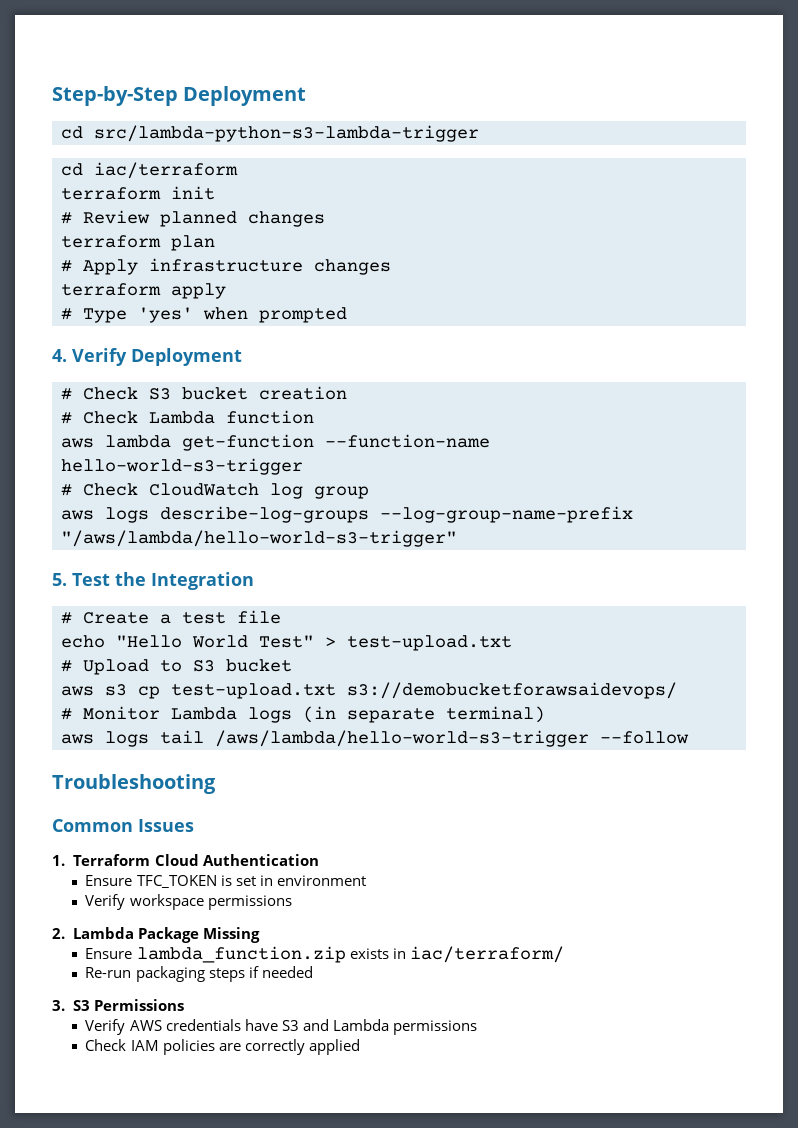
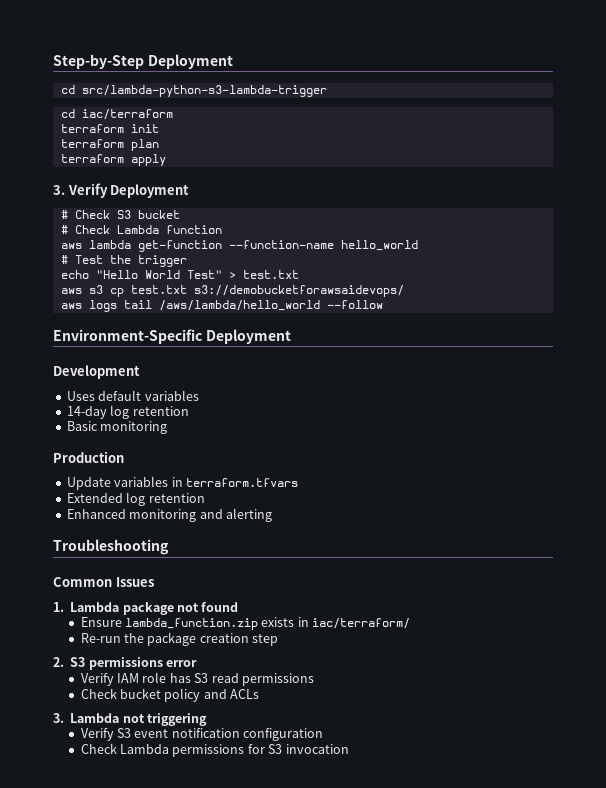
[61,210,325,227] [61,235,215,251] [61,258,391,275] [61,283,226,299] [61,307,347,323] [52,349,67,362] # Review planned changes // terraform plan // # Apply infrastructure changes // terraform apply // # Type 'yes' when prompted // 4. -> [60,139,159,151] [60,154,166,166] [53,185,65,195] terraform plan // terraform apply // 3.
[259,386,347,400] creation -> (180, 214) none
[61,458,303,475] [61,483,369,499] [61,506,633,523] [61,530,457,547] [52,572,254,590] [61,610,281,624] hello-world-s3-trigger // # Check CloudWatch log group // aws logs describe-log-groups --log-group-name-prefix "/aws/lambda/hello-world-s3-trigger" // 5. Test the Integration // # Create a test file -> [340,240,418,251] [60,255,187,267] hello_world // # Test the trigger
[347,635,512,651] [61,659,292,675] test-upload.txt // # Upload to S3 bucket -> [242,270,299,279] test.txt
[171,683,336,699] test-upload.txt -> [130,285,187,294] test.txt
[61,706,545,723] // # Monitor Lambda logs (in separate terminal) -> (404, 291) none
[215,730,589,747] /aws/lambda/hello-world-s3-trigger -> [158,300,320,311] /aws/lambda/hello_world
[52,774,216,794] [52,819,194,832] [52,854,319,866] [85,875,366,888] [85,894,292,910] [52,927,260,943] Troubleshooting // Common Issues // 1. Terraform Cloud Authentication // Ensure TFC_TOKEN is set in environment // Verify workspace permissions // 2. Lambda Package Missing -> [53,329,291,344] [53,365,140,379] [66,390,199,401] [66,405,189,419] [66,421,168,434] [53,451,124,463] [66,476,298,490] [66,492,205,506] [66,508,272,522] [53,539,169,555] [53,577,154,587] [53,602,239,615] Environment-Specific Deployment // Development // Uses default variables // 14-day log retention // Basic monitoring // Production // Update variables in terraform.tfvars // Extended log retention // Enhanced monitoring and alerting // Troubleshooting // Common Issues // 1. Lambda package not found
[135,966,313,982] [52,999,184,1011] [85,1019,477,1035] [85,1039,360,1055] packaging steps if needed // 3. S3 Permissions // Verify AWS credentials have S3 and Lambda permissions // Check IAM policies are correctly applied -> [124,632,279,646] [53,657,197,670] [80,672,314,686] [80,688,260,702] [53,713,207,726] [80,728,324,741] [80,743,349,757] the package creation step // 2. S3 permissions error // Verify IAM role has S3 read permissions // Check bucket policy and ACLs // 3. Lambda not triggering // Verify S3 event notification configuration // Check Lambda permissions for S3 invocation

